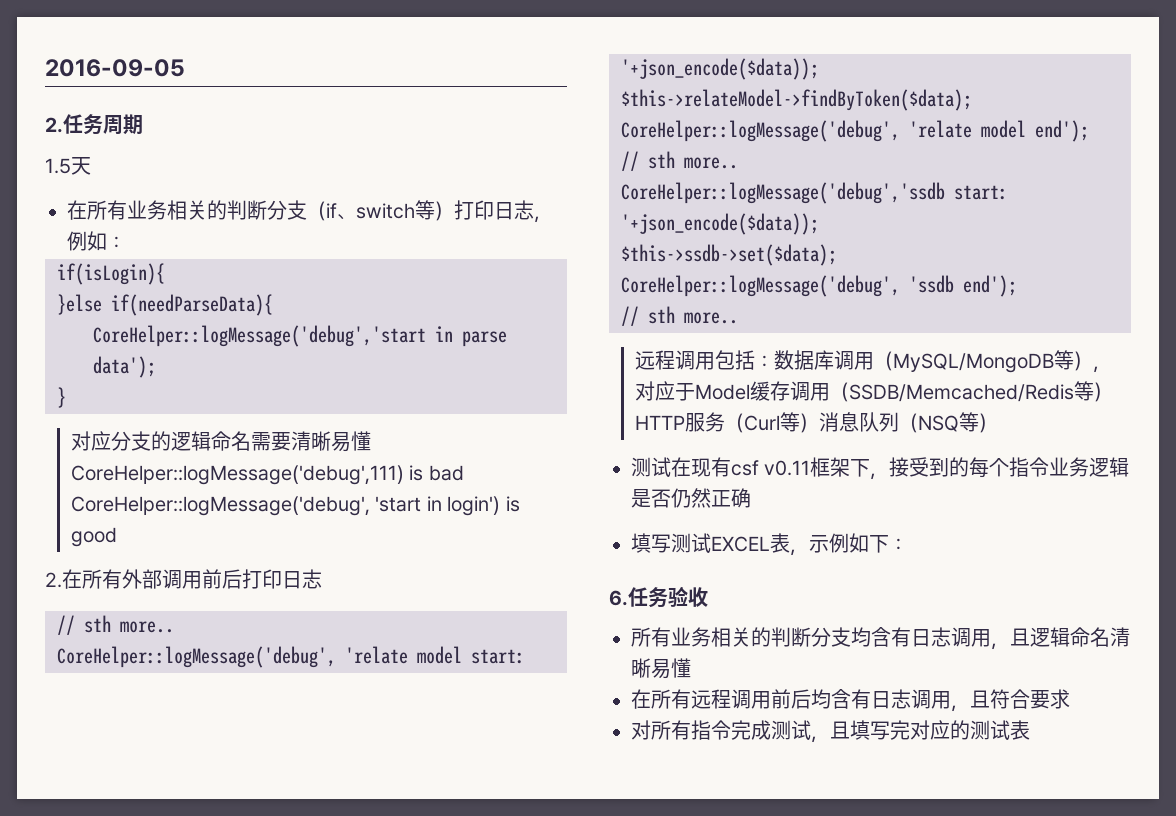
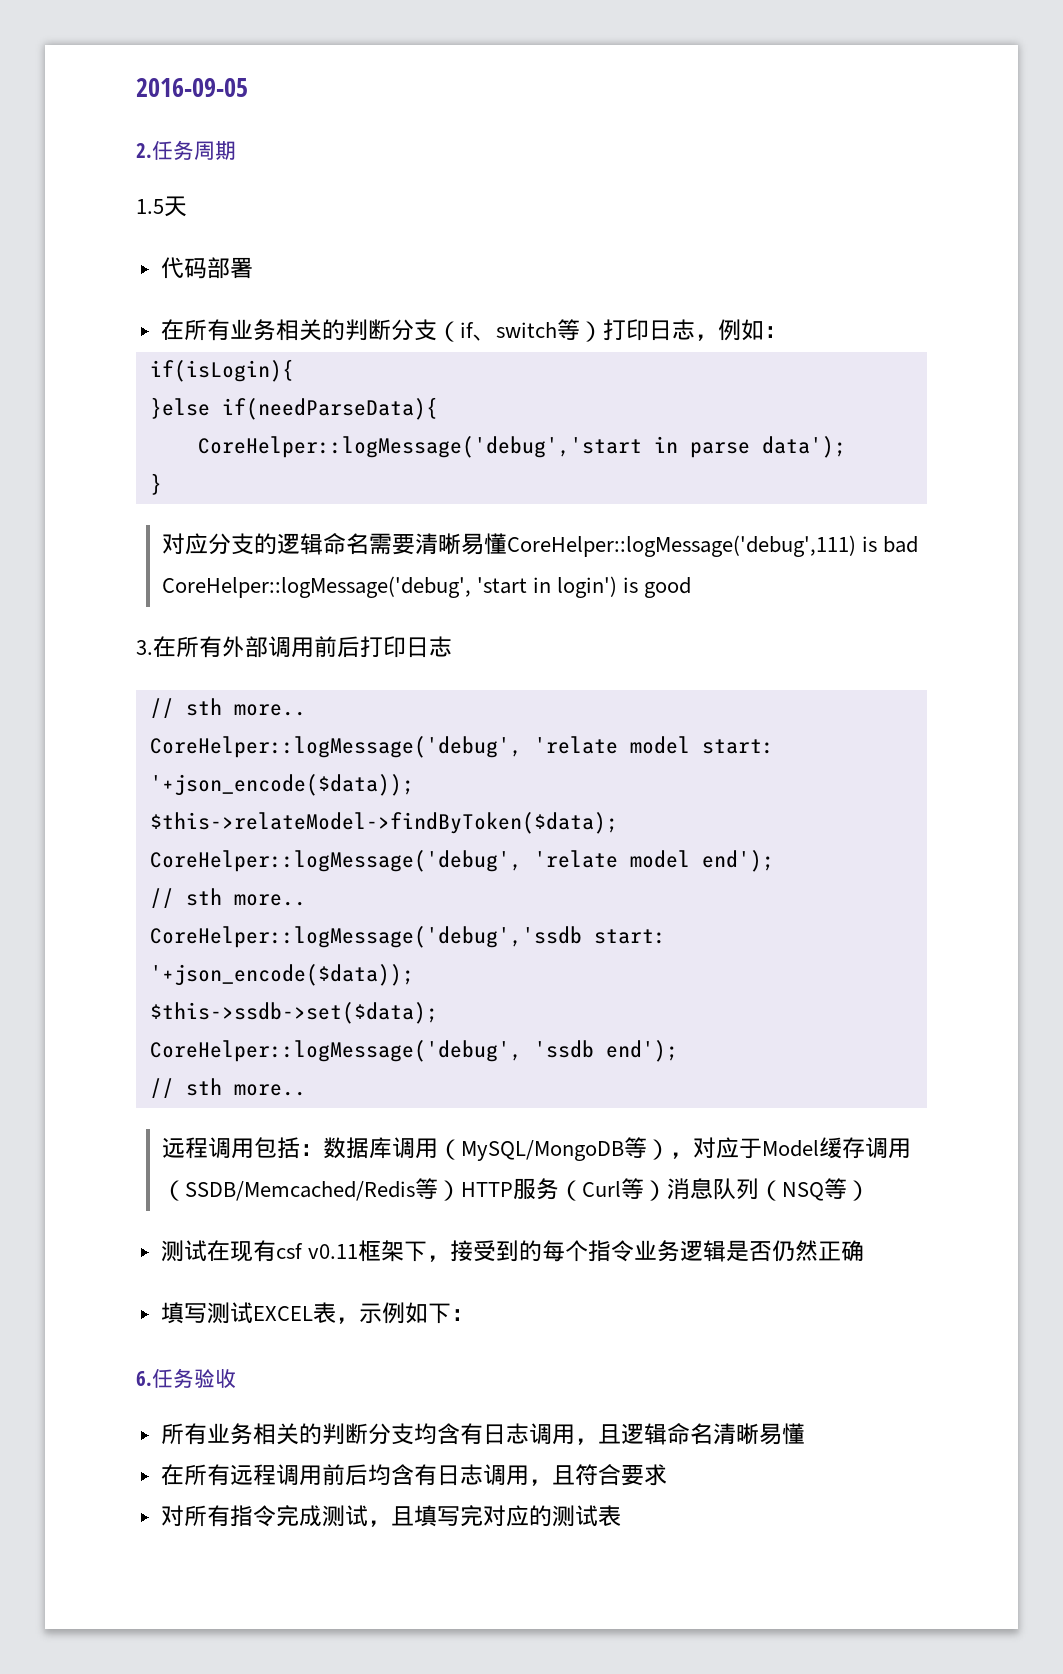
(91, 166) none -> [160,257,253,279] // 代码部署
[45,572,62,588] 2. -> [136,640,153,655] 3.

